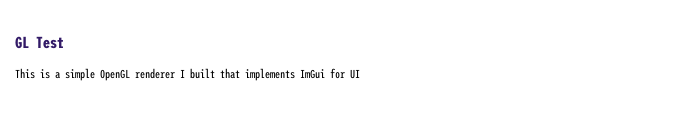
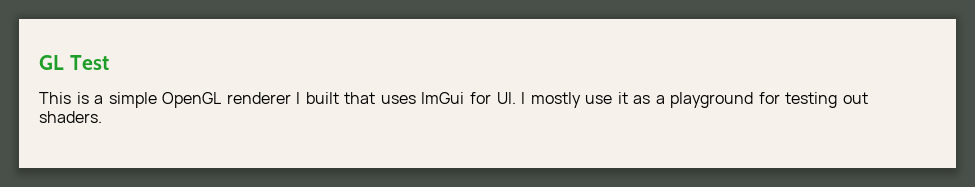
[245,68,295,81] implements -> [380,95,416,104] uses
[350,69,360,79] UI -> [496,92,868,108] [39,111,102,123] UI. I mostly use it as a playground for testing out shaders.

